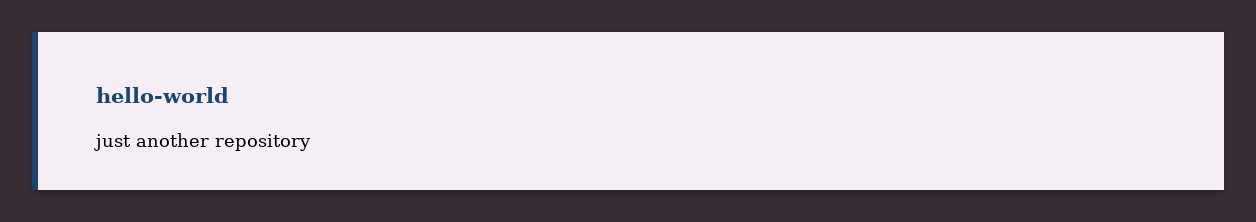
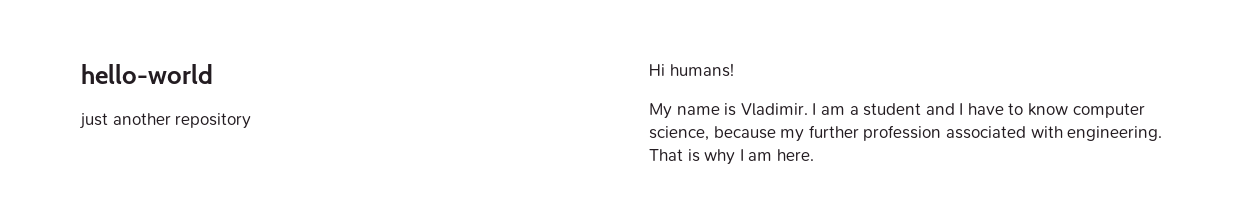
(311, 142) none -> [649,63,734,77] [649,103,1145,119] [649,125,1163,142] [649,149,814,165] // Hi humans! // My name is Vladimir. I am a student and I have to know computer science, because my further profession associated with engineering. That is why I am here.

